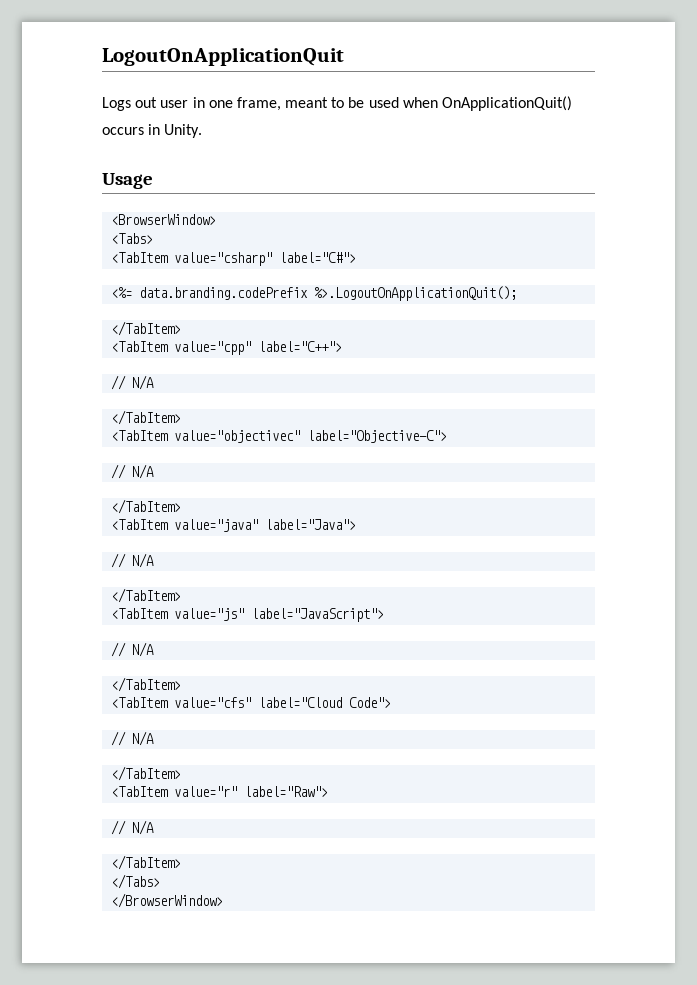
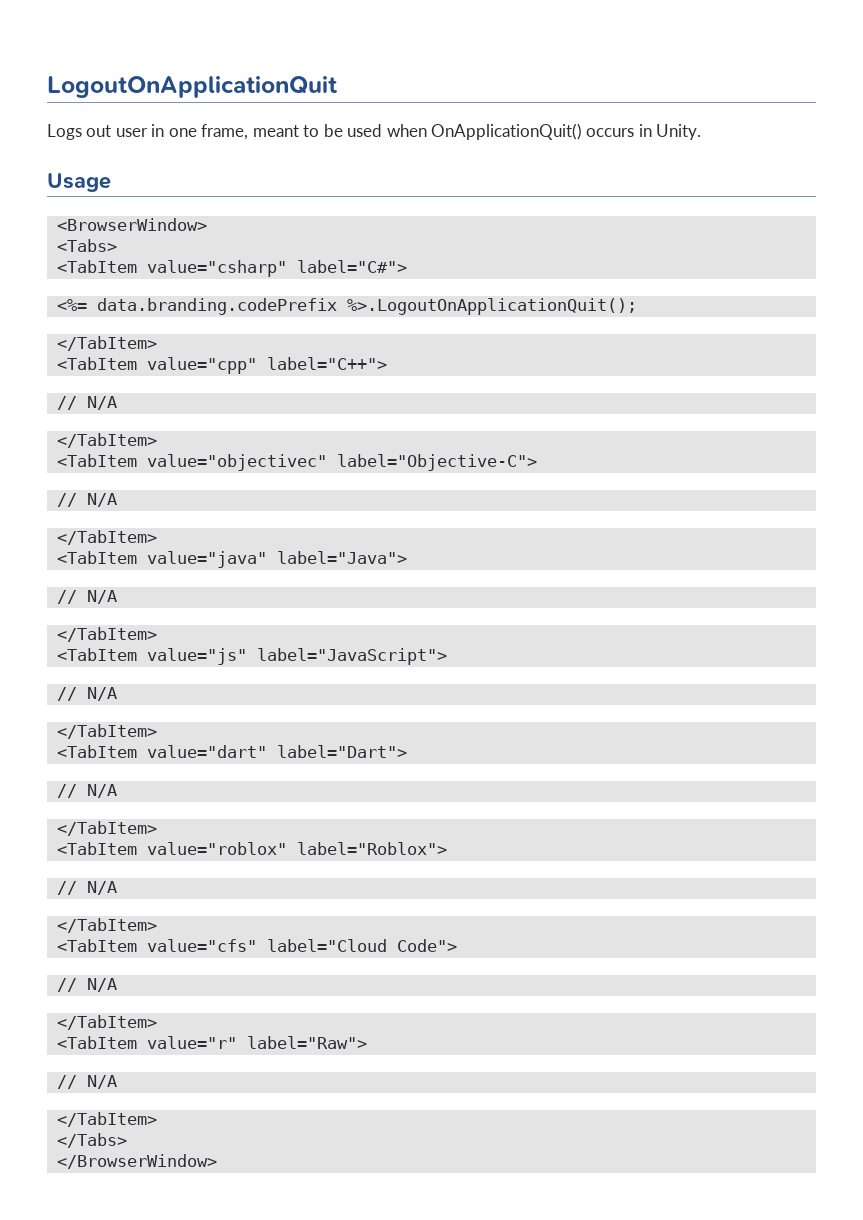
(182, 684) none -> [56,745,407,758] [56,784,117,798] [56,821,157,836] [56,842,447,855] [56,881,117,895] [56,918,157,933] // <TabItem value="dart" label="Dart"> // // N/A // </TabItem> // <TabItem value="roblox" label="Roblox"> // // N/A // </TabItem>

